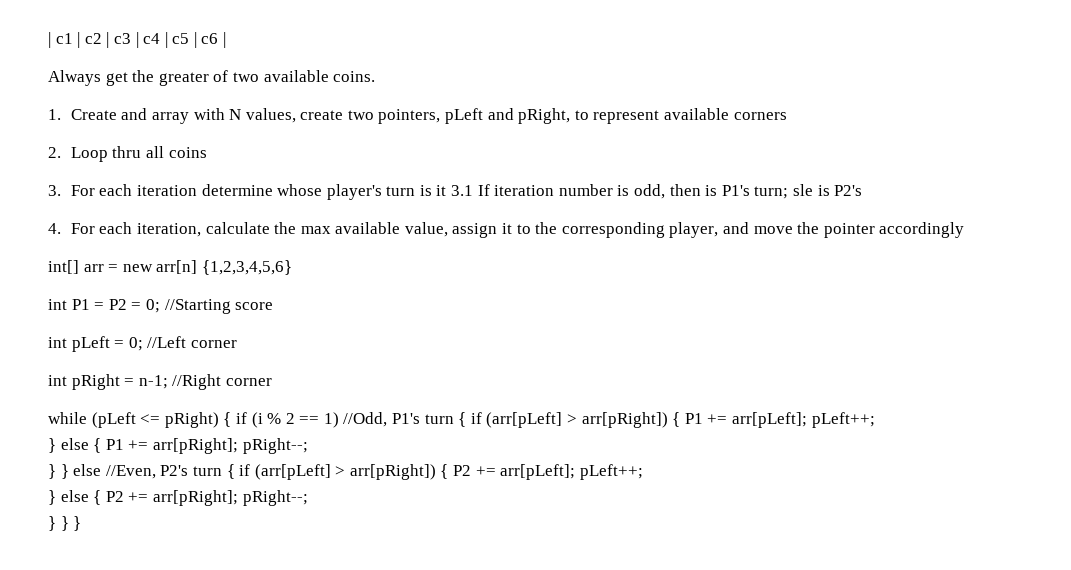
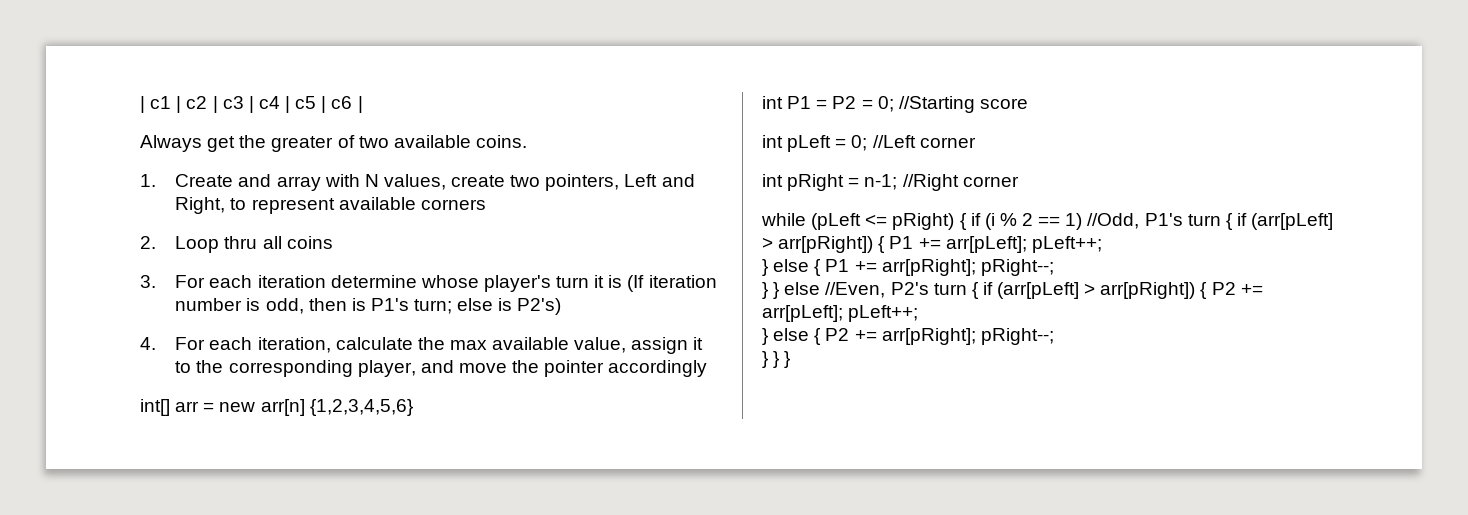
[445,108,571,124] pLeft and pRight, -> [624,174,695,187] [175,197,226,214] Left and Right,
[419,184,490,196] is it 3.1 If -> [594,275,645,292] it is (If
[792,184,863,196] sle is P2's -> [457,298,562,315] else is P2's)

